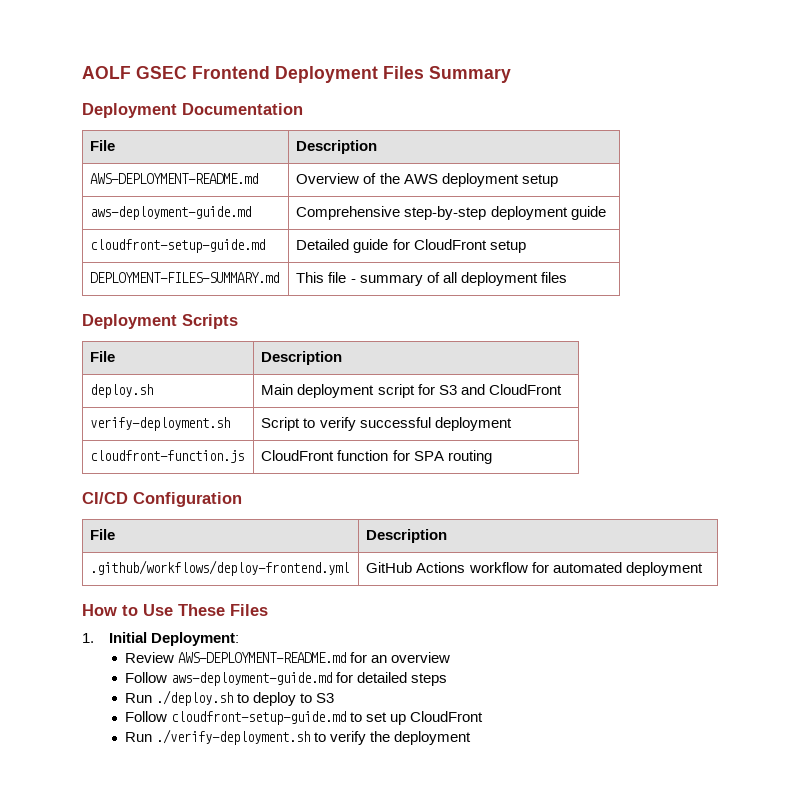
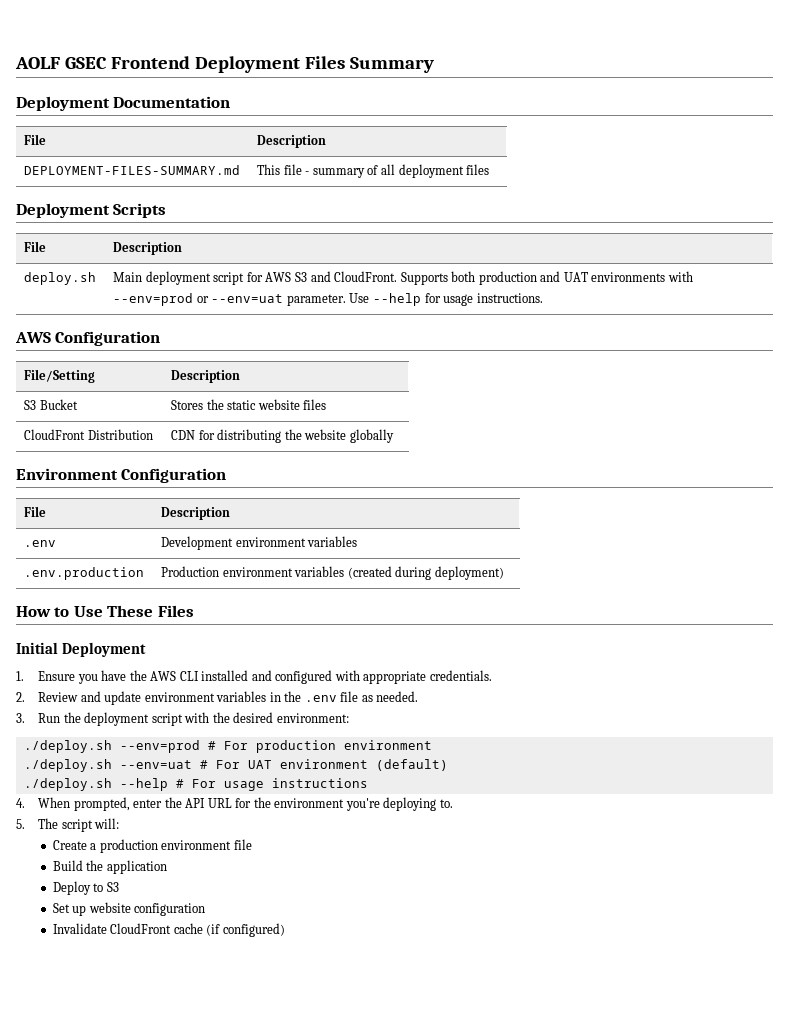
[90,173,259,184] [296,173,558,187] [90,206,252,220] [296,206,606,220] [90,239,266,253] [296,239,526,253] // AWS-DEPLOYMENT-README.md | Overview of the AWS deployment setup // aws-deployment-guide.md | Comprehensive step-by-step deployment guide // cloudfront-setup-guide.md | Detailed guide for CloudFront setup -> (327, 141) none
(435, 389) none -> [265,272,292,282] AWS
[488,384,562,395] [90,417,231,431] [261,417,512,431] [90,450,245,463] [261,450,492,464] [82,492,242,507] [90,529,116,540] [366,529,448,543] [90,560,350,576] [366,562,703,576] CloudFront // verify-deployment.sh | Script to verify successful deployment // cloudfront-function.js | CloudFront function for SPA routing // CI/CD Configuration // File | Description // .github/workflows/deploy-frontend.yml | GitHub Actions workflow for automated deployment -> [334,271,693,285] [113,293,543,306] [15,331,161,346] [24,369,96,383] [171,370,241,383] [24,399,78,410] [171,399,327,410] [24,429,153,440] [171,429,394,443] [16,468,227,483] [24,506,47,517] [161,507,231,520] [24,540,57,547] [161,536,358,550] [24,567,145,580] [161,566,504,580] CloudFront. Supports both production and UAT environments with --env=prod or --env=uat parameter. Use --help for usage instructions. // AWS Configuration // File/Setting | Description // S3 Bucket | Stores the static website files // CloudFront Distribution | CDN for distributing the website globally // Environment Configuration // File | Description // .env | Development environment variables // .env.production | Production environment variables (created during deployment)
(268, 610) none -> [16,642,146,657] // Initial Deployment
[108,632,239,646] [125,652,451,663] [125,672,448,686] [125,690,335,706] [125,711,484,725] [125,729,472,745] Initial Deployment: // Review AWS-DEPLOYMENT-README.md for an overview // Follow aws-deployment-guide.md for detailed steps // Run ./deploy.sh to deploy to S3 // Follow cloudfront-setup-guide.md to set up CloudFront // Run ./verify-deployment.sh to verify the deployment -> [38,670,492,684] [16,691,419,705] [16,712,349,726] [23,740,432,753] [23,759,448,772] [23,778,368,791] [16,797,453,811] [16,818,120,832] [52,839,252,853] [52,860,167,874] [52,881,119,895] [52,902,206,916] [52,923,285,937] Ensure you have the AWS CLI installed and configured with appropriate credentials. // 2. Review and update environment variables in the .env file as needed. // 3. Run the deployment script with the desired environment: // ./deploy.sh --env=prod # For production environment // ./deploy.sh --env=uat # For UAT environment (default) // ./deploy.sh --help # For usage instructions // 4. When prompted, enter the API URL for the environment you're deploying to. // 5. The script will: // Create a production environment file // Build the application // Deploy to S3 // Set up website configuration // Invalidate CloudFront cache (if configured)

